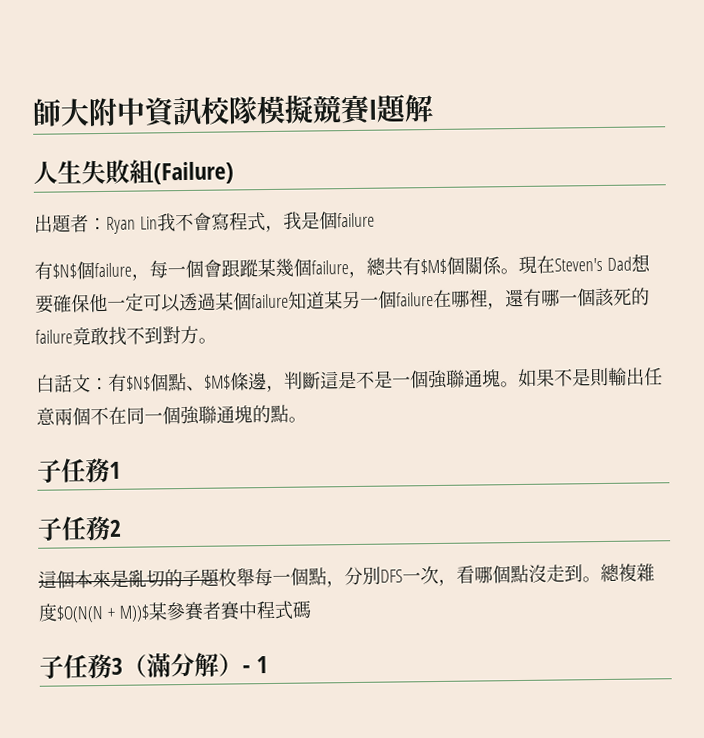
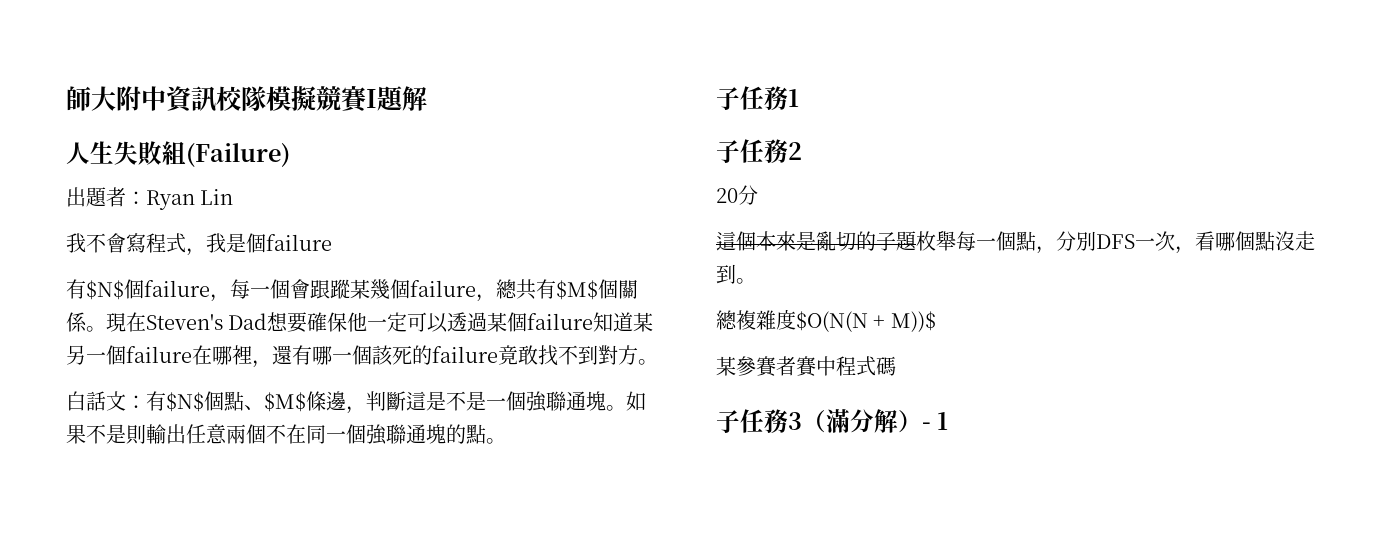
(158, 223) none -> (234, 197) //
(122, 528) none -> [716,185,758,205] // 20分
(601, 579) none -> (756, 281) //
(150, 613) none -> (936, 321) //

